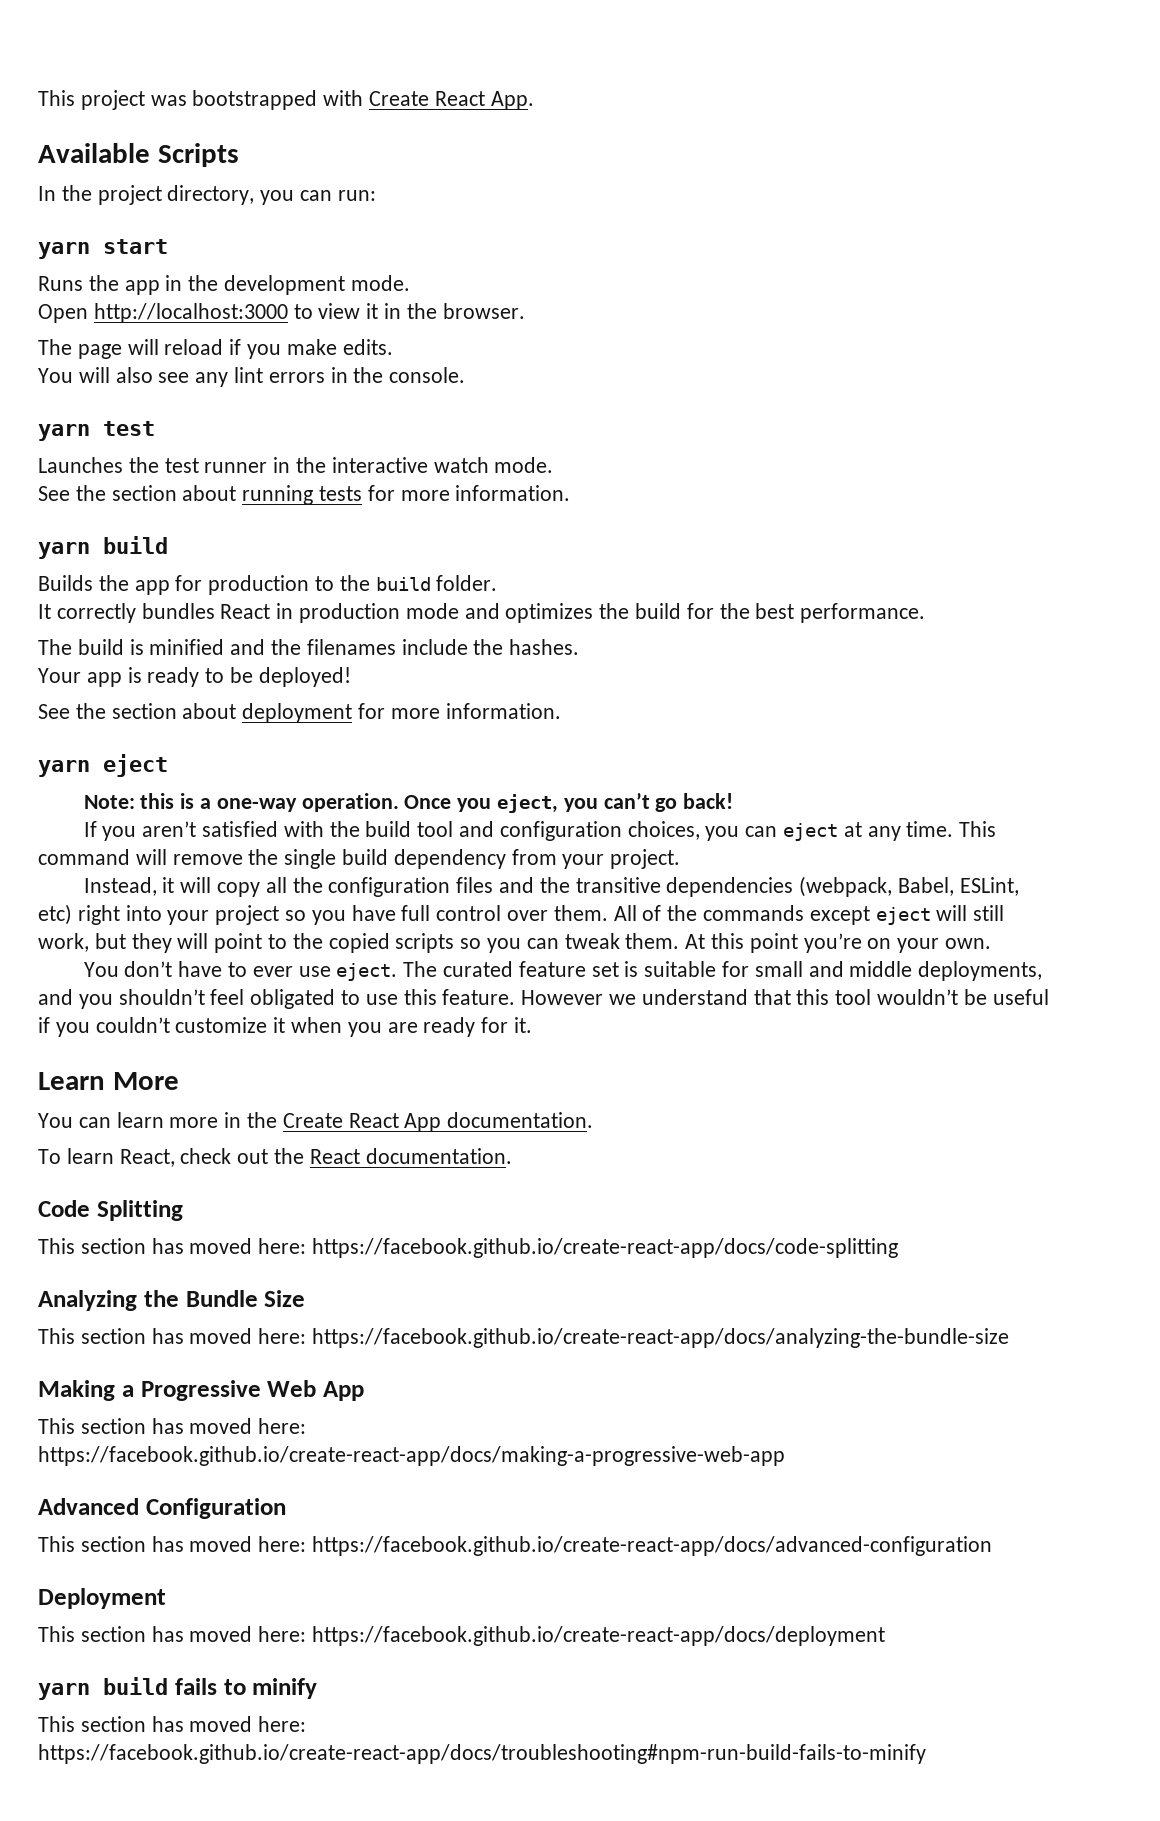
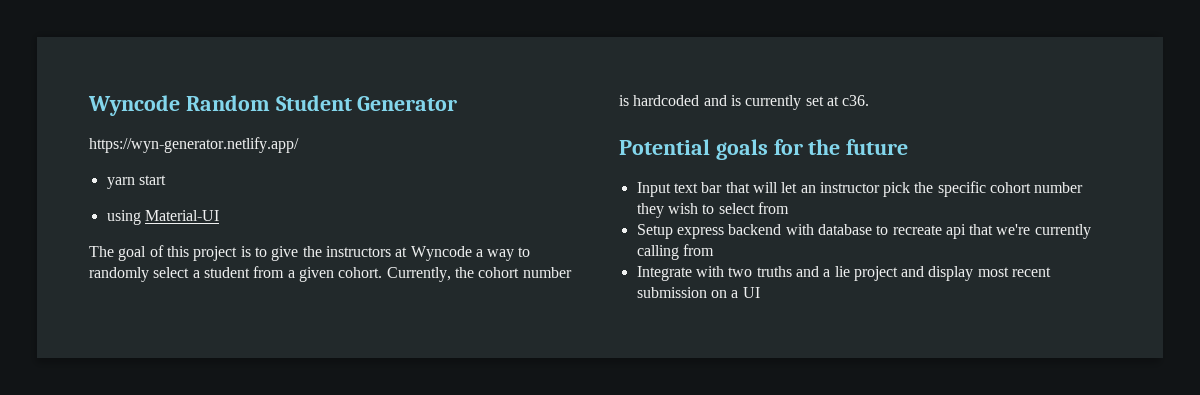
[38,90,534,110] [38,143,239,167] [38,185,376,205] [38,239,168,259] [38,275,410,295] [38,303,525,323] [38,339,393,359] [38,367,466,387] [38,421,155,441] [38,457,554,473] [38,485,571,505] [38,536,168,559] [38,575,498,595] [38,603,926,623] [38,639,580,655] [38,667,351,687] [38,703,561,723] [38,754,168,777] [83,793,734,813] [83,821,997,841] [38,849,681,869] [83,876,1019,897] [38,904,1005,925] [38,933,992,953] [83,961,1043,981] [38,989,1049,1009] [38,1017,533,1037] [38,1072,179,1090] [38,1112,594,1132] [38,1148,512,1167] [38,1200,183,1221] [38,1238,899,1258] [38,1290,306,1311] [38,1328,1010,1348] [38,1380,364,1401] [38,1418,307,1434] [38,1446,785,1466] [38,1498,286,1519] [38,1536,993,1556] [38,1588,166,1609] [38,1626,886,1646] [38,1677,318,1700] [38,1716,307,1732] [38,1744,926,1764] This project was bootstrapped with Create React App. // Available Scripts // In the project directory, you can run: // yarn start // Runs the app in the development mode. // Open http://localhost:3000 to view it in the browser. // The page will reload if you make edits. // You will also see any lint errors in the console. // yarn test // Launches the test runner in the interactive watch mode. // See the section about running tests for more information. // yarn build // Builds the app for production to the build folder. // It correctly bundles React in production mode and optimizes the build for the best performance. // The build is minified and the filenames include the hashes. // Your app is ready to be deployed! // See the section about deployment for more information. // yarn eject // Note: this is a one-way operation. Once you eject, you can’t go back! // If you aren’t satisfied with the build tool and configuration choices, you can eject at any time. This command will remove the single build dependency from your project. // Instead, it will copy all the configuration files and the transitive dependencies (webpack, Babel, ESLint, etc) right into your project so you have full control over them. All of the commands except eject will still work, but they will point to the copied scripts so you can tweak them. At this point you’re on your own. // You don’t have to ever use eject. The curated feature set is suitable for small and middle deployments, and you shouldn’t feel obligated to use this feature. However we understand that this tool wouldn’t be useful if you couldn’t customize it when you are ready for it. // Learn More // You can learn more in the Create React App documentation. // To learn React, check out the React documentation. // Code Splitting // This section has moved here: https://facebook.github.io/create-react-app/docs/code-splitting // Analyzing the Bundle Size // This section has moved here: https://facebook.github.io/create-react-app/docs/analyzing-the-bundle-size // Making a Progressive Web App // This section has moved here: https://facebook.github.io/create-react-app/docs/making-a-progressive-web-app // Advanced Configuration // This section has moved here: https://facebook.github.io/create-react-app/docs/advanced-configuration // Deployment // This section has moved here: https://facebook.github.io/create-react-app/docs/deployment // yarn build fails to minify // This section has moved here: https://facebook.github.io/create-react-app/docs/troubleshooting#npm-run-build-fails-to-minify -> [88,95,458,116] [89,137,299,153] [106,175,166,189] [106,210,219,225] [89,245,531,261] [89,266,572,282] [619,95,870,110] [619,139,909,160] [636,181,1084,197] [636,202,789,218] [636,224,1091,239] [636,244,714,260] [636,266,1052,281] [636,287,760,298] Wyncode Random Student Generator // https://wyn-generator.netlify.app/ // yarn start // using Material-UI // The goal of this project is to give the instructors at Wyncode a way to randomly select a student from a given cohort. Currently, the cohort number is hardcoded and is currently set at c36. // Potential goals for the future // Input text bar that will let an instructor pick the specific cohort number they wish to select from // Setup express backend with database to recreate api that we're currently calling from // Integrate with two truths and a lie project and display most recent submission on a UI

